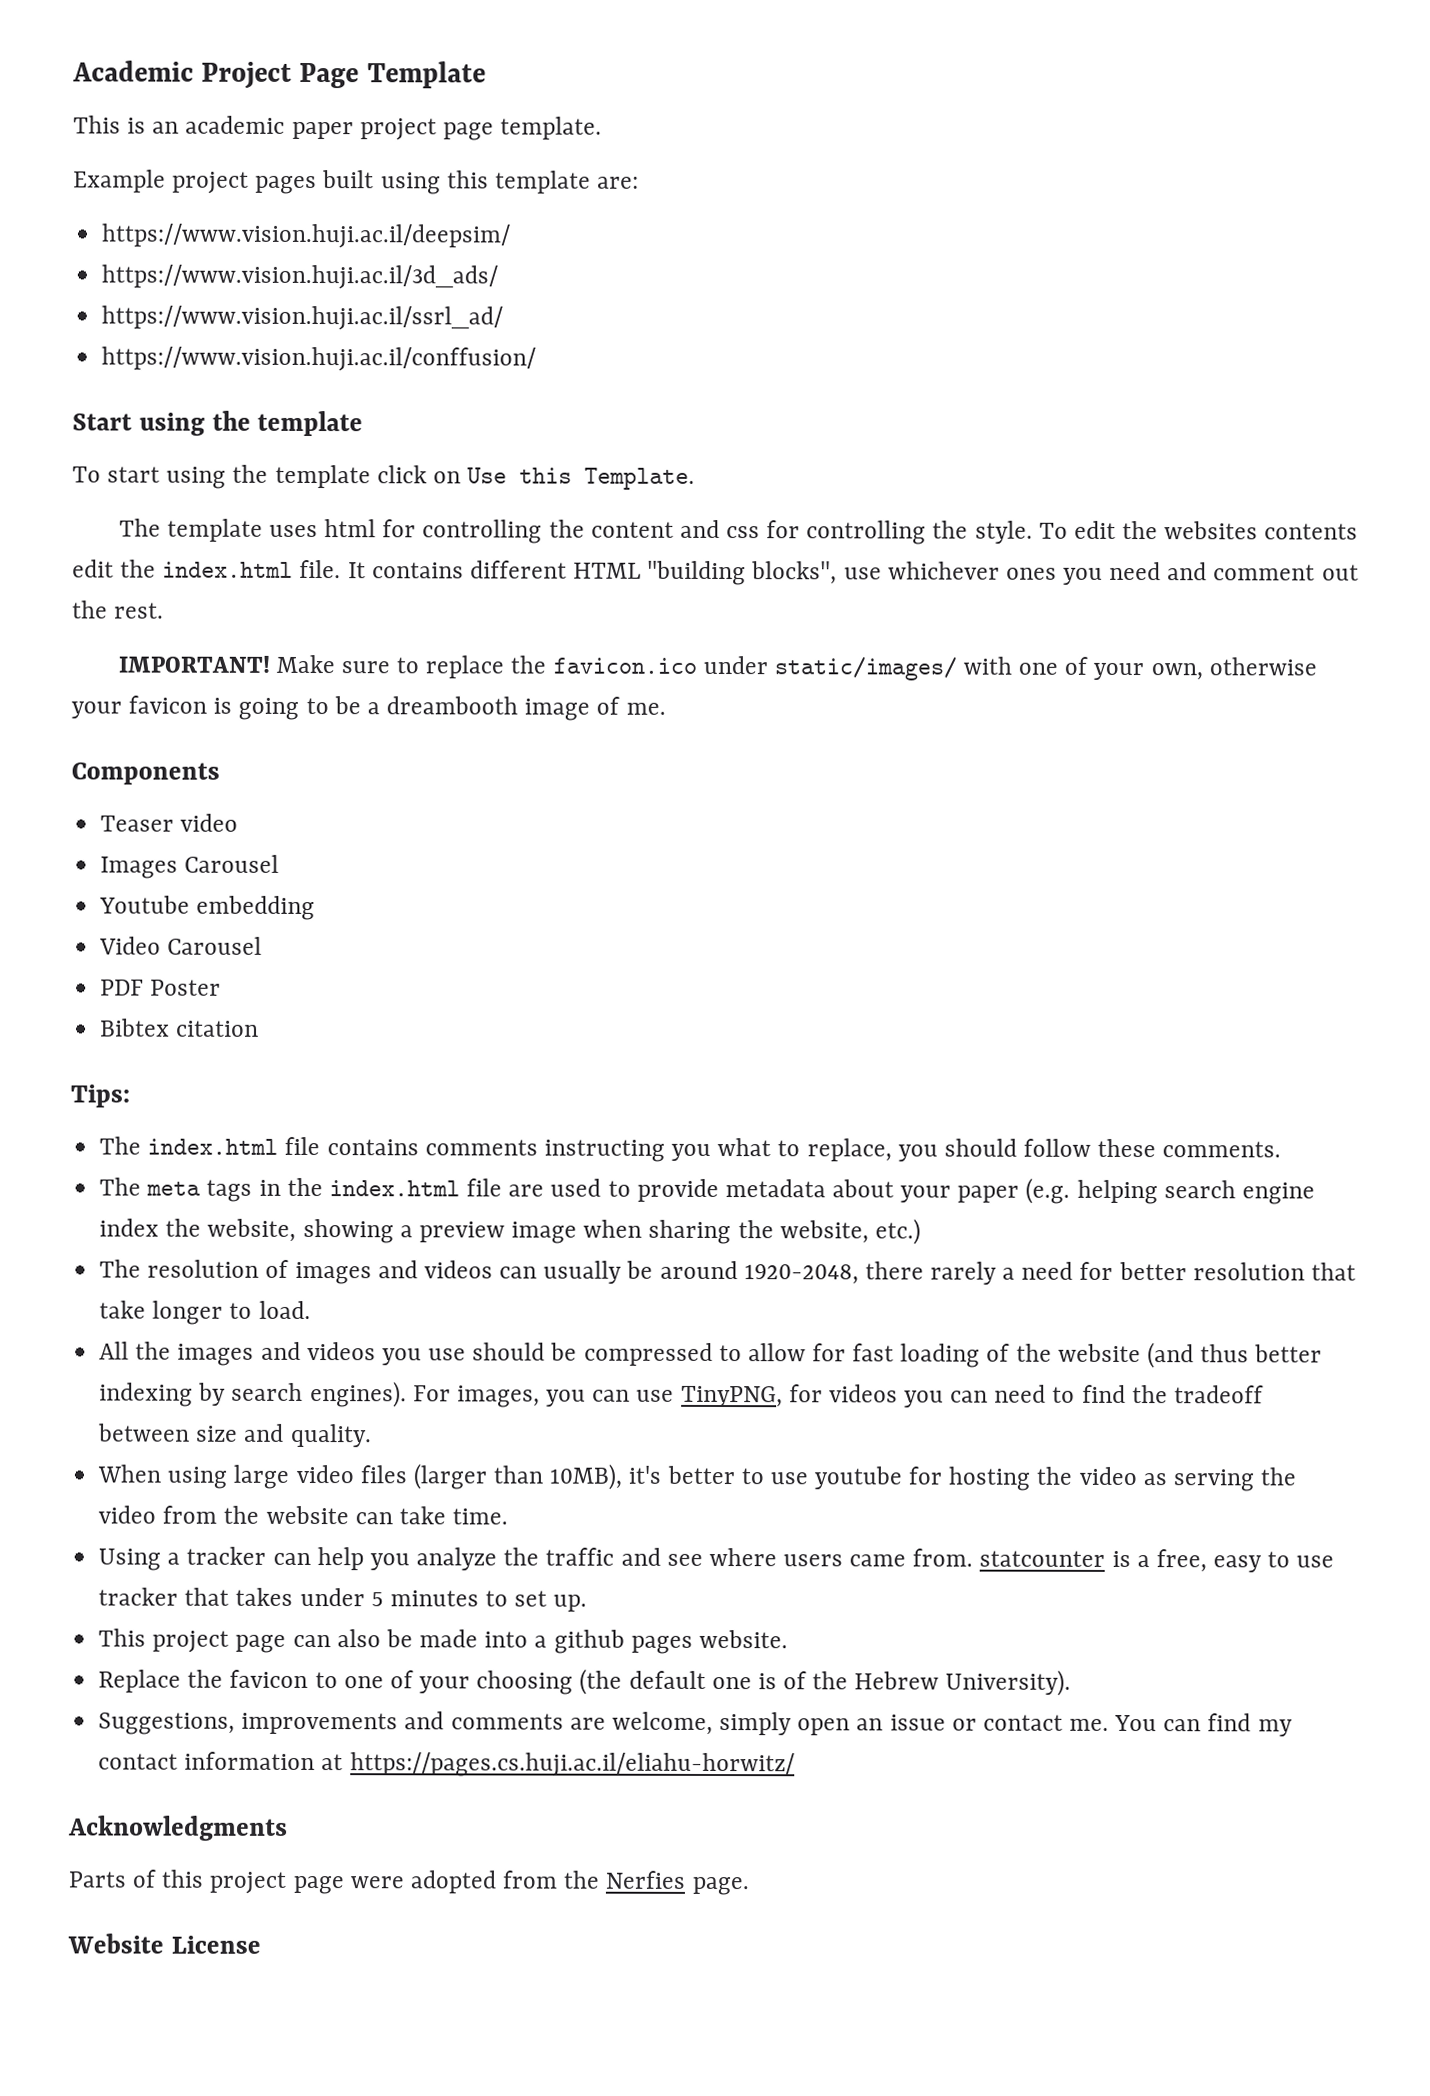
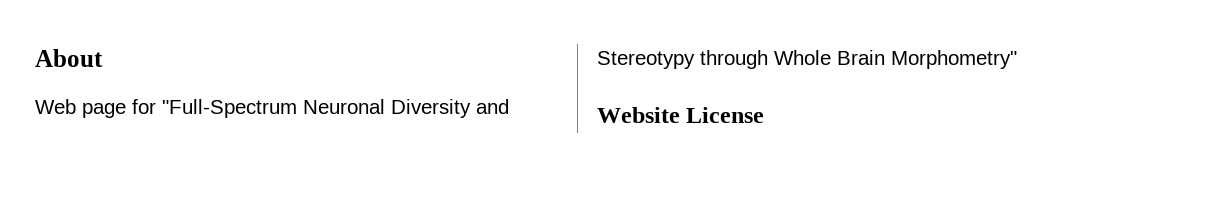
[72,60,486,89] [73,115,603,141] [73,169,640,195] [101,223,512,249] [101,264,499,290] [101,305,504,331] [101,346,537,372] [72,410,364,437] [72,464,696,490] [118,518,1359,545] [72,559,1359,586] [72,600,165,619] [117,654,1317,681] [71,695,666,721] [71,762,220,785] [100,813,239,832] [100,854,280,879] [99,895,316,921] [99,936,263,955] [100,979,222,996] [100,1018,260,1037] [70,1084,130,1108] [99,1136,1282,1162] [99,1177,1315,1205] [99,1218,921,1245] [99,1259,1356,1285] [99,1300,311,1325] [99,1341,1323,1369] [99,1381,1264,1408] [98,1423,372,1448] [97,1463,1297,1492] [98,1505,509,1525] [98,1546,1335,1573] [98,1587,588,1612] [98,1628,788,1654] [98,1668,1072,1696] [98,1711,1293,1737] [98,1751,795,1778] [68,1815,288,1841] [68,1869,749,1896] Academic Project Page Template // This is an academic paper project page template. // Example project pages built using this template are: // https://www.vision.huji.ac.il/deepsim/ // https://www.vision.huji.ac.il/3d_ads/ // https://www.vision.huji.ac.il/ssrl_ad/ // https://www.vision.huji.ac.il/conffusion/ // Start using the template // To start using the template click on Use this Template. // The template uses html for controlling the content and css for controlling the style. To edit the websites contents edit the index.html file. It contains different HTML "building blocks", use whichever ones you need and comment out the rest. // IMPORTANT! Make sure to replace the favicon.ico under static/images/ with one of your own, otherwise your favicon is going to be a dreambooth image of me. // Components // Teaser video // Images Carousel // Youtube embedding // Video Carousel // PDF Poster // Bibtex citation // Tips: // The index.html file contains comments instructing you what to replace, you should follow these comments. // The meta tags in the index.html file are used to provide metadata about your paper (e.g. helping search engine index the website, showing a preview image when sharing the website, etc.) // The resolution of images and videos can usually be around 1920-2048, there rarely a need for better resolution that take longer to load. // All the images and videos you use should be compressed to allow for fast loading of the website (and thus better indexing by search engines). For images, you can use TinyPNG, for videos you can need to find the tradeoff between size and quality. // When using large video files (larger than 10MB), it's better to use youtube for hosting the video as serving the video from the website can take time. // Using a tracker can help you analyze the traffic and see where users came from. statcounter is a free, easy to use tracker that takes under 5 minutes to set up. // This project page can also be made into a github pages website. // Replace the favicon to one of your choosing (the default one is of the Hebrew University). // Suggestions, improvements and comments are welcome, simply open an issue or contact me. You can find my contact information at https://pages.cs.huji.ac.il/eliahu-horwitz/ // Acknowledgments // Parts of this project page were adopted from the Nerfies page. -> [35,49,103,67] [35,99,509,118] [597,50,1017,69] About // Web page for "Full-Spectrum Neuronal Diversity and Stereotypy through Whole Brain Morphometry"

